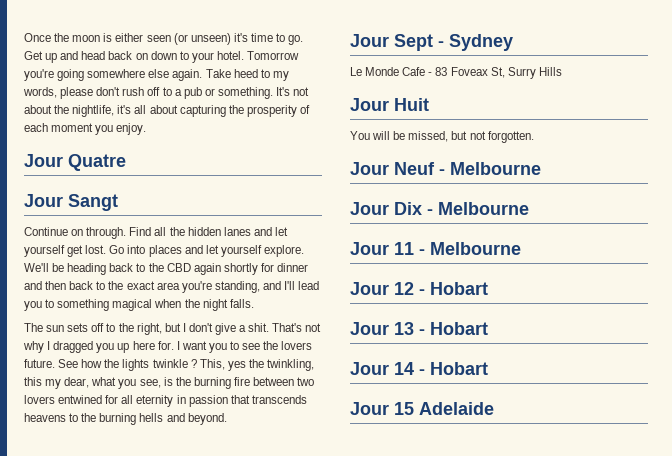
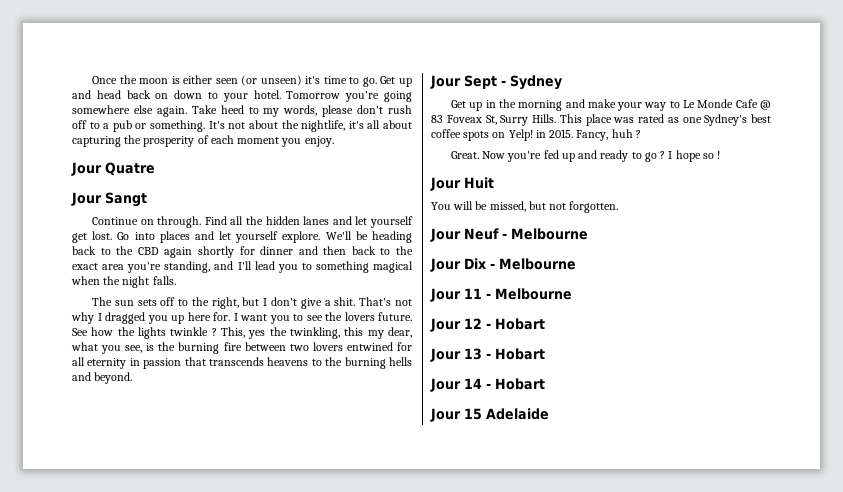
(513, 42) none -> [450,99,680,111] Get up in the morning and make your way to
[428,72,433,76] - -> [760,100,771,110] @
[538,67,562,76] Hills -> [532,114,771,126] [431,129,641,141] [450,150,721,162] Hills. This place was rated as one Sydney's best coffee spots on Yelp! in 2015. Fancy, huh ? // Great. Now you're fed up and ready to go ? I hope so !

